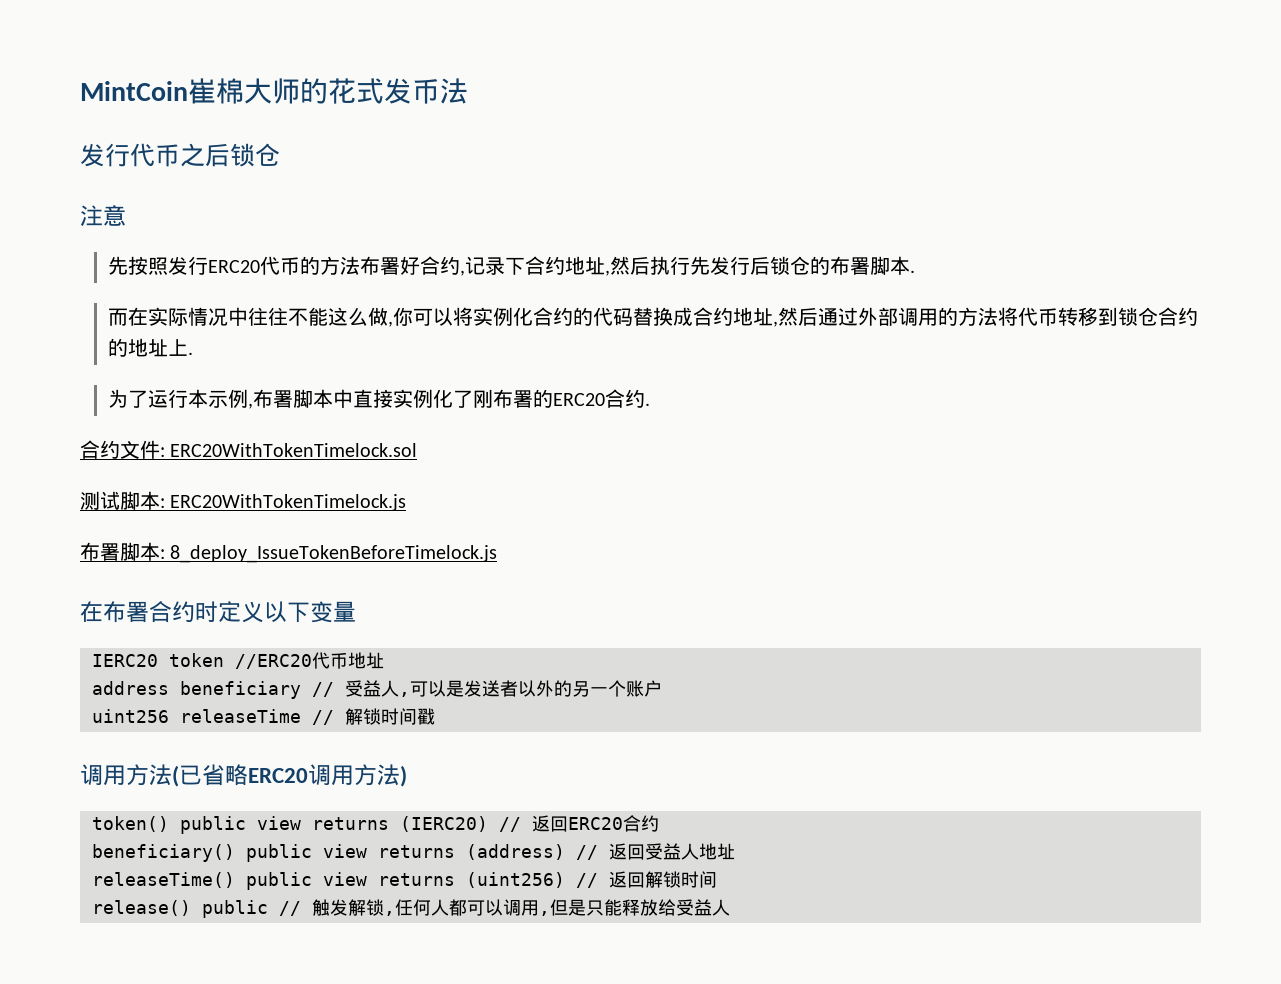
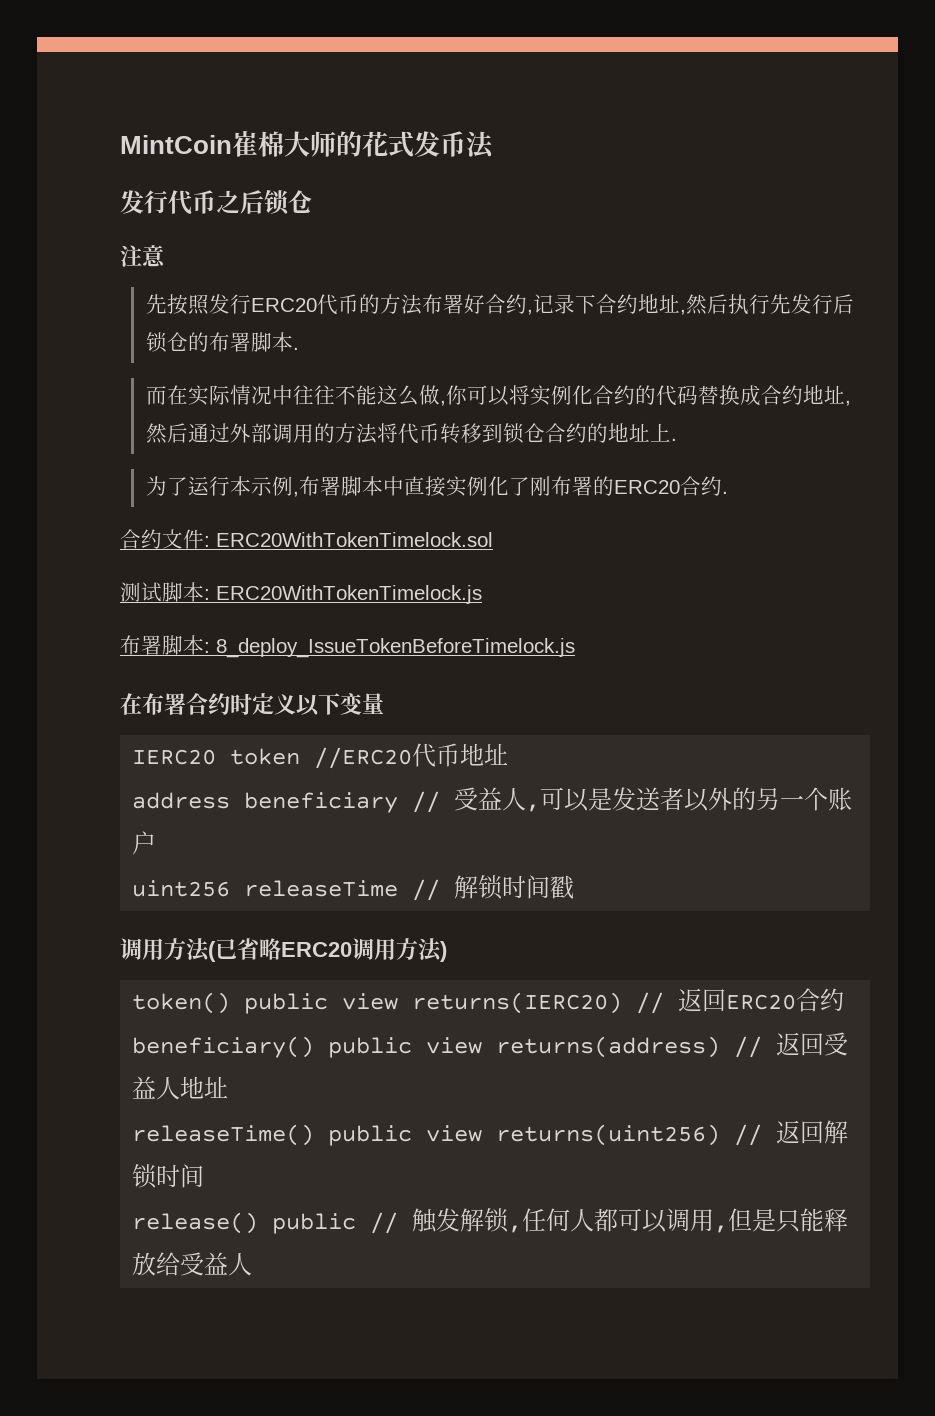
[312,816,488,832] returns (IERC20) -> [412,992,623,1014] returns(IERC20)
[378,844,565,860] returns (address) -> [496,1036,721,1058] returns(address)
[378,872,565,888] returns (uint256) -> [496,1124,721,1146] returns(uint256)

